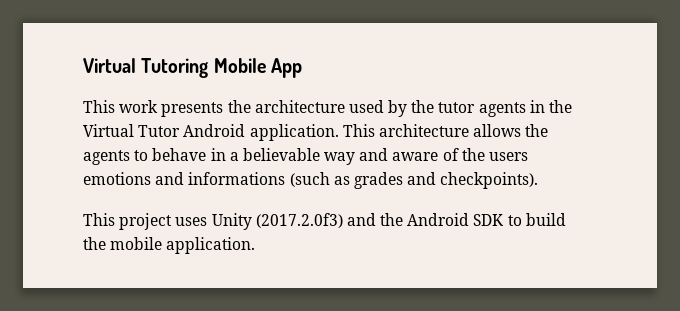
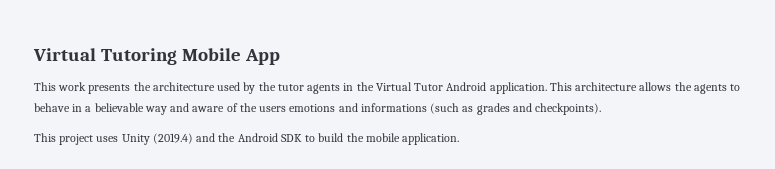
[255,213,343,228] (2017.2.0f3) -> [152,133,193,144] (2019.4)

